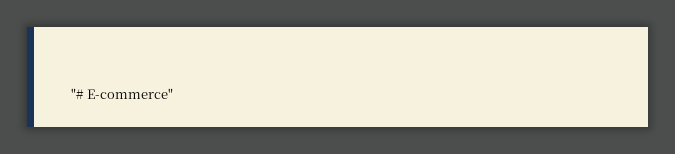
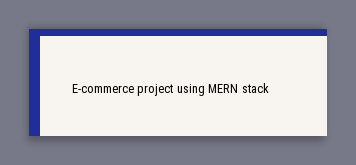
[71,88,173,99] "# E-commerce" -> [72,83,269,96] E-commerce project using MERN stack

